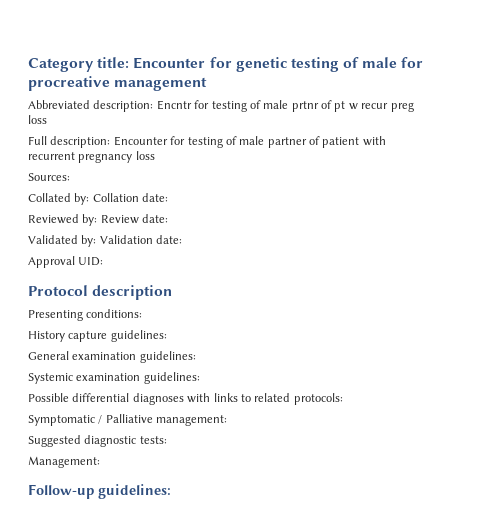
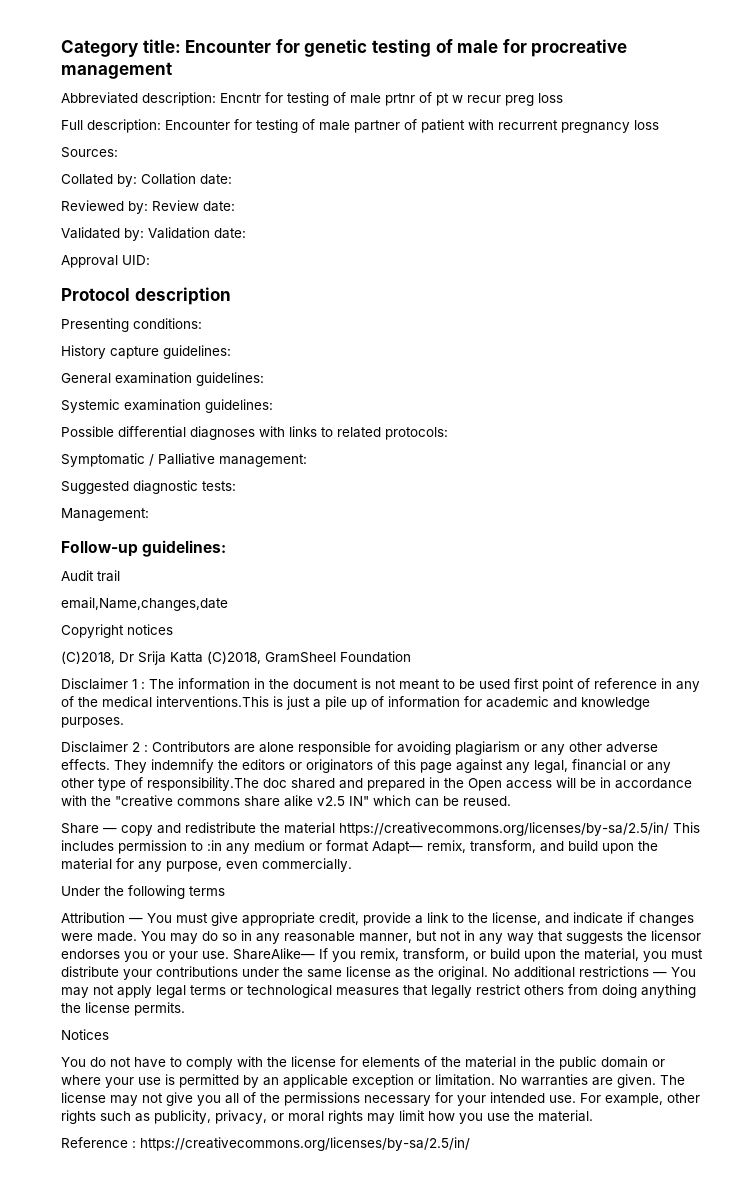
(171, 491) none -> [61,570,120,582] [61,597,228,611] [61,624,173,638] [61,651,411,665] [61,678,700,692] [61,696,650,710] [61,717,124,728] [61,741,658,755] [61,759,671,773] [61,777,692,791] [61,795,511,807] [61,822,700,836] [61,840,658,854] [61,858,352,872] [61,885,225,899] [61,912,694,926] [61,930,701,944] [61,948,703,962] [61,966,696,980] [61,984,696,998] [61,1002,185,1016] [61,1029,109,1040] [61,1056,665,1070] [61,1074,685,1088] [61,1092,700,1106] [61,1110,593,1124] [61,1137,470,1151] // Audit trail // email,Name,changes,date // Copyright notices // (C)2018, Dr Srija Katta (C)2018, GramSheel Foundation // Disclaimer 1 : The information in the document is not meant to be used first point of reference in any of the medical interventions.This is just a pile up of information for academic and knowledge purposes. // Disclaimer 2 : Contributors are alone responsible for avoiding plagiarism or any other adverse effects. They indemnify the editors or originators of this page against any legal, financial or any other type of responsibility.The doc shared and prepared in the Open access will be in accordance with the "creative commons share alike v2.5 IN" which can be reused. // Share — copy and redistribute the material https://creativecommons.org/licenses/by-sa/2.5/in/ This includes permission to :in any medium or format Adapt— remix, transform, and build upon the material for any purpose, even commercially. // Under the following terms // Attribution — You must give appropriate credit, provide a link to the license, and indicate if changes were made. You may do so in any reasonable manner, but not in any way that suggests the licensor endorses you or your use. ShareAlike— If you remix, transform, or build upon the material, you must distribute your contributions under the same license as the original. No additional restrictions — You may not apply legal terms or technological measures that legally restrict others from doing anything the license permits. // Notices // You do not have to comply with the license for elements of the material in the public domain or where your use is permitted by an applicable exception or limitation. No warranties are given. The license may not give you all of the permissions necessary for your intended use. For example, other rights such as publicity, privacy, or moral rights may limit how you use the material. // Reference : https://creativecommons.org/licenses/by-sa/2.5/in/

